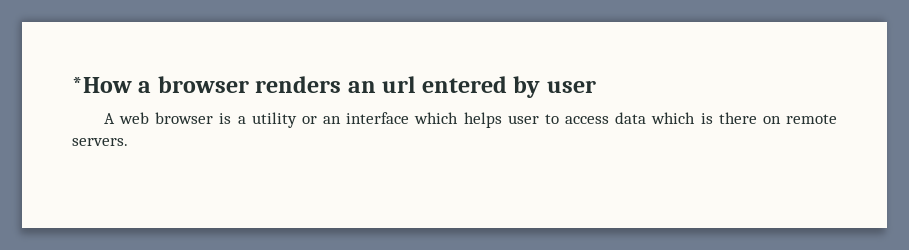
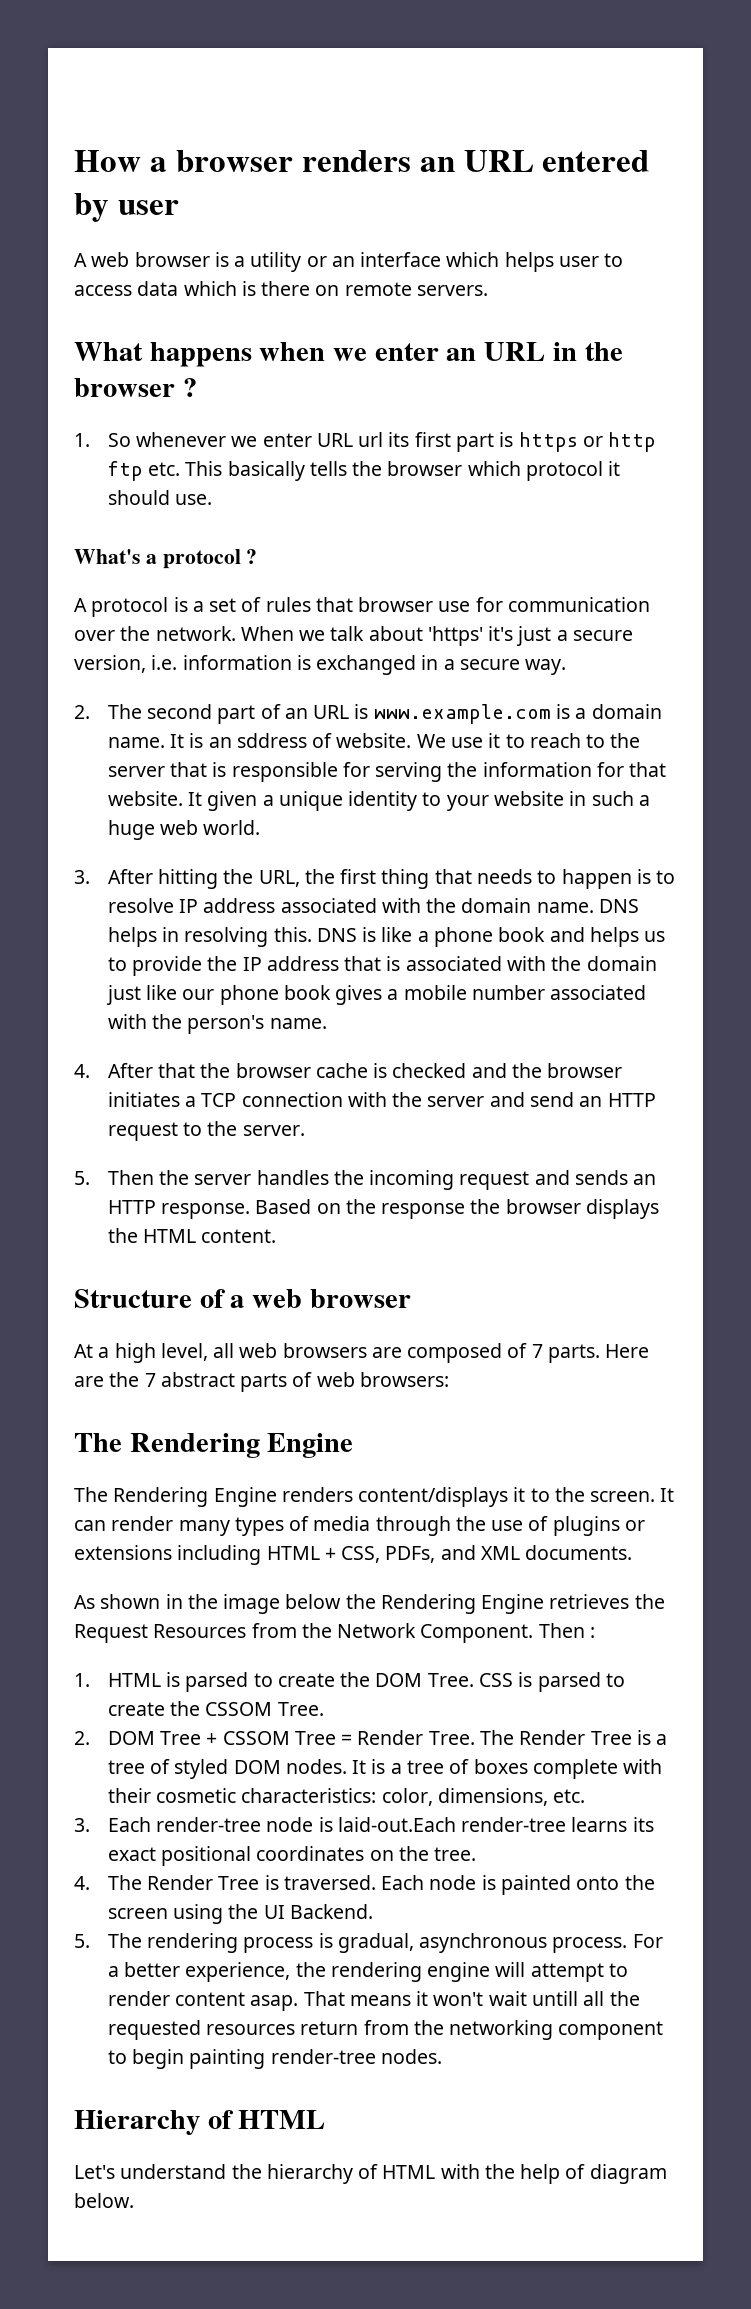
[72,77,132,93] *How -> [74,150,141,172] How
[382,76,416,93] url -> [463,150,534,172] URL
(128, 142) none -> [74,342,623,367] [74,378,197,397] [74,432,657,452] [107,461,621,481] [107,490,213,505] [74,549,258,569] [74,597,650,617] [74,626,633,646] [74,655,567,675] [74,704,662,724] [107,733,641,748] [107,762,667,782] [107,791,650,811] [107,820,261,840] [74,869,676,889] [107,898,639,913] [107,927,666,947] [107,956,657,976] [105,985,647,1005] [107,1014,327,1034] [74,1063,623,1078] [107,1092,656,1107] [107,1121,305,1141] [74,1170,657,1190] [107,1199,659,1219] [107,1228,277,1243] [74,1289,411,1308] [74,1343,650,1363] [74,1372,449,1392] [74,1433,354,1458] [74,1487,675,1507] [74,1516,645,1536] [74,1545,633,1565] [74,1594,665,1614] [74,1623,595,1643] [74,1672,625,1692] [107,1701,324,1716] [74,1730,668,1745] [107,1759,663,1779] [107,1788,586,1806] [74,1817,654,1832] [107,1846,477,1866] [74,1875,655,1895] [107,1904,373,1924] [74,1933,663,1953] [107,1962,628,1982] [107,1991,640,2011] [107,2020,664,2040] [107,2049,442,2069] [74,2110,326,2135] [74,2164,667,2184] [74,2193,134,2208] // What happens when we enter an URL in the browser ? // 1. So whenever we enter URL url its first part is https or http ftp etc. This basically tells the browser which protocol it should use. // What's a protocol ? // A protocol is a set of rules that browser use for communication over the network. When we talk about 'https' it's just a secure version, i.e. information is exchanged in a secure way. // 2. The second part of an URL is www.example.com is a domain name. It is an sddress of website. We use it to reach to the server that is responsible for serving the information for that website. It given a unique identity to your website in such a huge web world. // 3. After hitting the URL, the first thing that needs to happen is to resolve IP address associated with the domain name. DNS helps in resolving this. DNS is like a phone book and helps us to provide the IP address that is associated with the domain just like our phone book gives a mobile number associated with the person's name. // 4. After that the browser cache is checked and the browser initiates a TCP connection with the server and send an HTTP request to the server. // 5. Then the server handles the incoming request and sends an HTTP response. Based on the response the browser displays the HTML content. // Structure of a web browser // At a high level, all web browsers are composed of 7 parts. Here are the 7 abstract parts of web browsers: // The Rendering Engine // The Rendering Engine renders content/displays it to the screen. It can render many types of media through the use of plugins or extensions including HTML + CSS, PDFs, and XML documents. // As shown in the image below the Rendering Engine retrieves the Request Resources from the Network Component. Then : // 1. HTML is parsed to create the DOM Tree. CSS is parsed to create the CSSOM Tree. // 2. DOM Tree + CSSOM Tree = Render Tree. The Render Tree is a tree of styled DOM nodes. It is a tree of boxes complete with their cosmetic characteristics: color, dimensions, etc. // 3. Each render-tree node is laid-out.Each render-tree learns its exact positional coordinates on the tree. // 4. The Render Tree is traversed. Each node is painted onto the screen using the UI Backend. // 5. The rendering process is gradual, asynchronous process. For a better experience, the rendering engine will attempt to render content asap. That means it won't wait untill all the requested resources return from the networking component to begin painting render-tree nodes. // Hierarchy of HTML // Let's understand the hierarchy of HTML with the help of diagram below.

